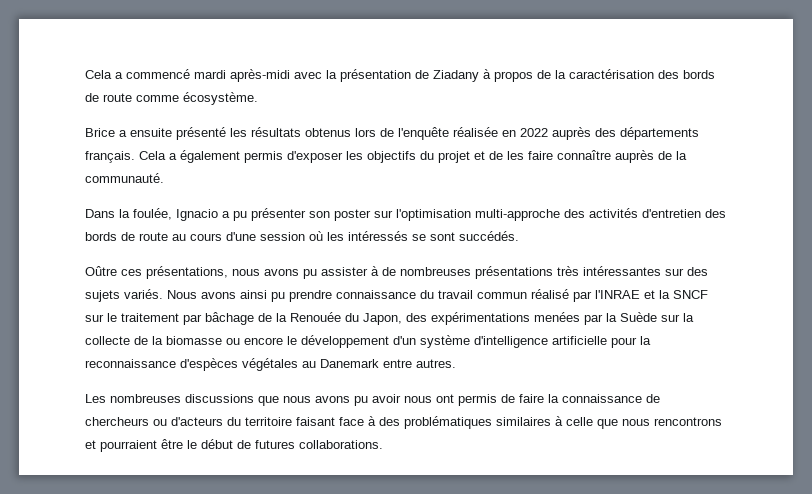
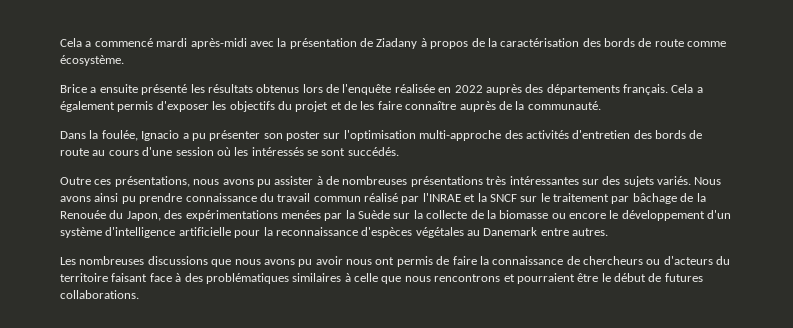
[85,266,117,276] Oûtre -> [60,177,91,185] Outre

